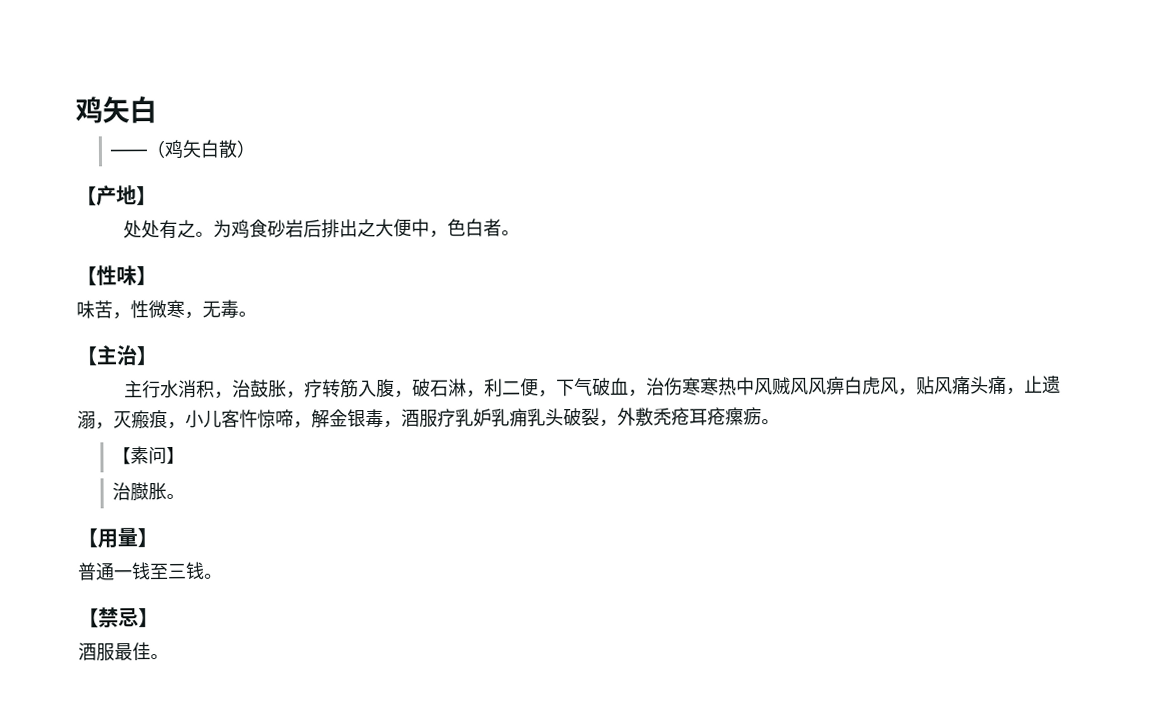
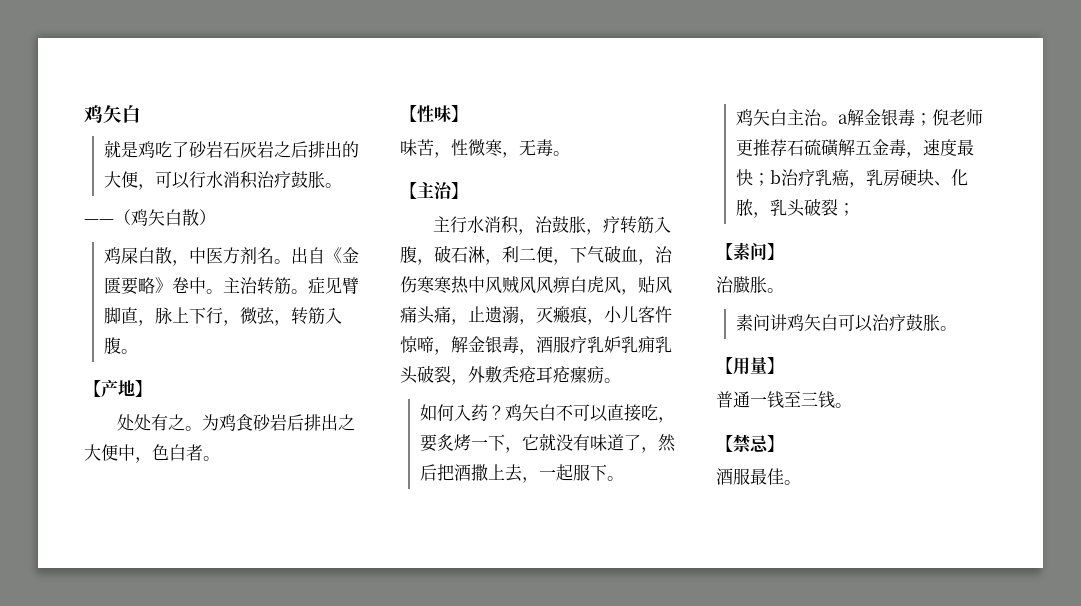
[110,139,256,160] ——（鸡矢白散） -> [103,140,359,158] [103,171,342,190] [84,209,216,226] [103,247,359,266] [103,277,359,295] [103,307,342,326] [103,337,138,354] 就是鸡吃了砂岩石灰岩之后排出的大便，可以行水消积治疗鼓胀。 // ——（鸡矢白散） // 鸡屎白散，中医方剂名。出自《金匮要略》卷中。主治转筋。症见臂脚直，脉上下行，微弦，转筋入腹。
[112,446,186,465] [112,482,150,502] 【素问】 // 治臌 -> [419,404,675,423] [419,433,676,453] [419,464,624,483] [735,108,983,127] [735,139,974,158] [735,169,968,188] [735,198,855,218] [716,242,784,261] [716,276,784,294] [735,314,923,332] 如何入药？鸡矢白不可以直接吃，要炙烤一下，它就没有味道了，然后把酒撒上去，一起服下。 // 鸡矢白主治。a解金银毒；倪老师更推荐石硫磺解五金毒，速度最快；b治疗乳癌，乳房硬块、化脓，乳头破裂； // 【素问】 // 治臌胀。 // 素问讲鸡矢白可以治疗鼓

